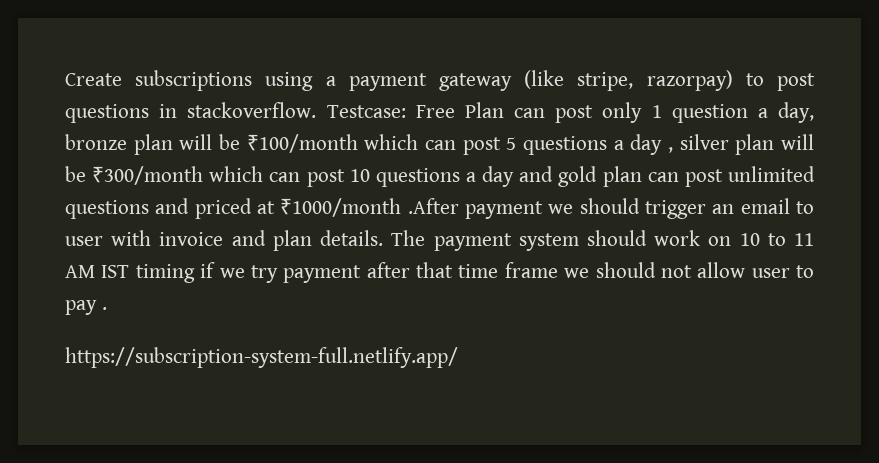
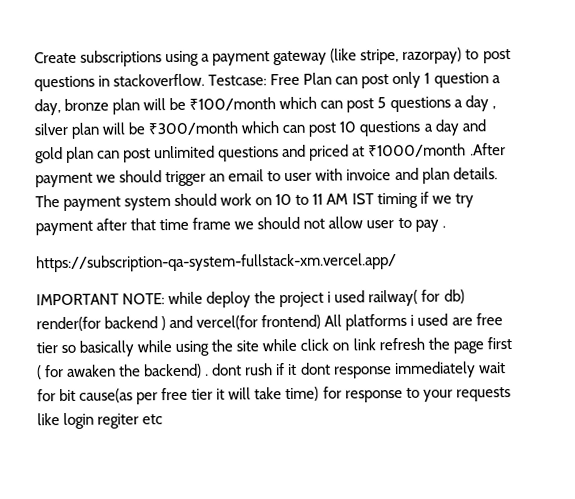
[65,347,458,368] https://subscription-system-full.netlify.app/ -> [36,253,397,273] [36,289,465,308] [36,313,503,332] [36,337,512,357] [37,361,506,380] [37,386,511,405] [37,412,164,430] https://subscription-qa-system-fullstack-xm.vercel.app/ // IMPORTANT NOTE: while deploy the project i used railway( for db) render(for backend ) and vercel(for frontend) All platforms i used are free tier so basically while using the site while click on link refresh the page first ( for awaken the backend) . dont rush if it dont response immediately wait for bit cause(as per free tier it will take time) for response to your requests like login regiter etc

